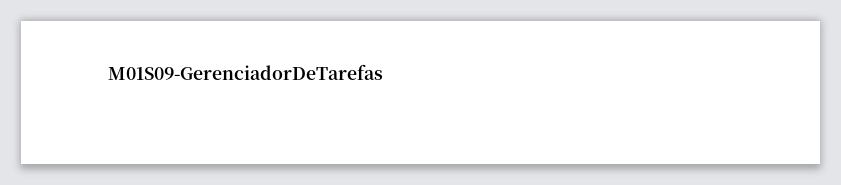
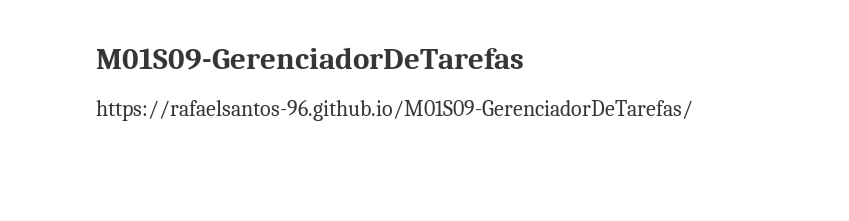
(383, 72) none -> [96,100,693,121] // https://rafaelsantos-96.github.io/M01S09-GerenciadorDeTarefas/

